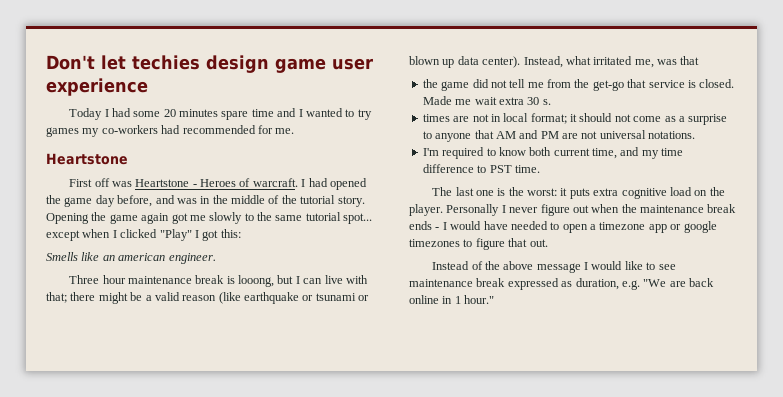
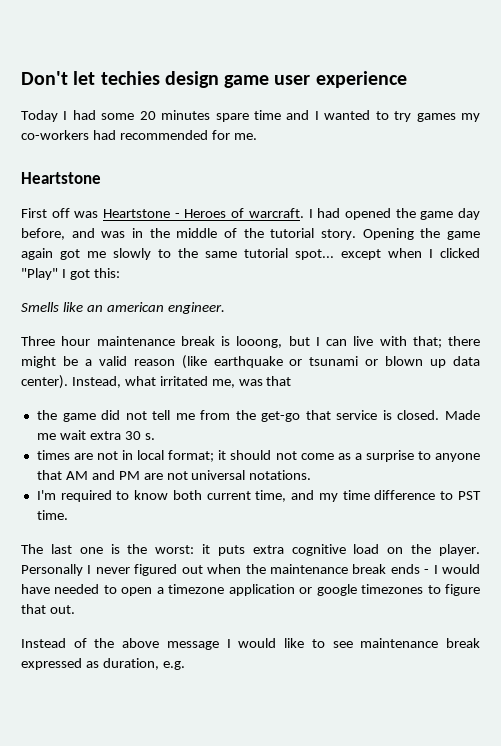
[540,204,570,216] figure -> [134,564,178,576] figured
[648,224,667,233] app -> [228,584,295,596] application
[643,278,714,287] [409,295,495,304] "We are back online in 1 hour." -> (185, 665) none

